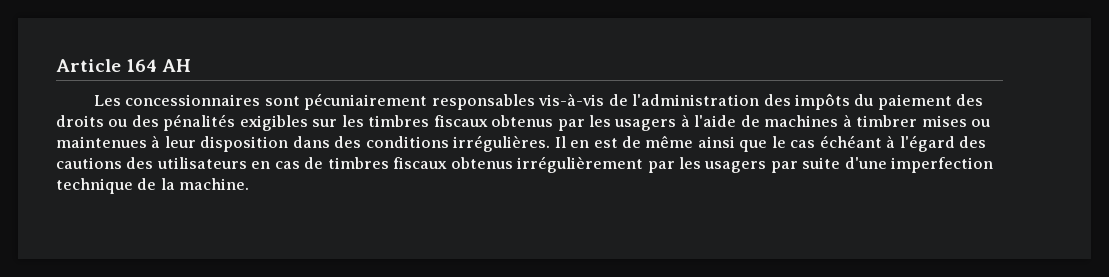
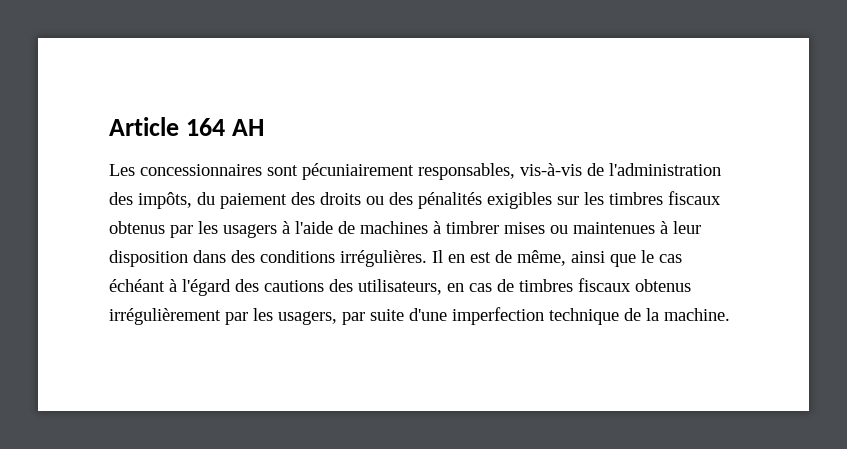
[431,94,535,110] responsables -> [418,163,515,180] responsables,
[794,93,850,110] impôts -> [138,192,192,209] impôts,
[645,135,694,148] même -> [517,250,566,266] même,
[156,157,247,169] utilisateurs -> [358,279,442,295] utilisateurs,
[704,161,767,173] usagers -> [278,311,337,325] usagers,

